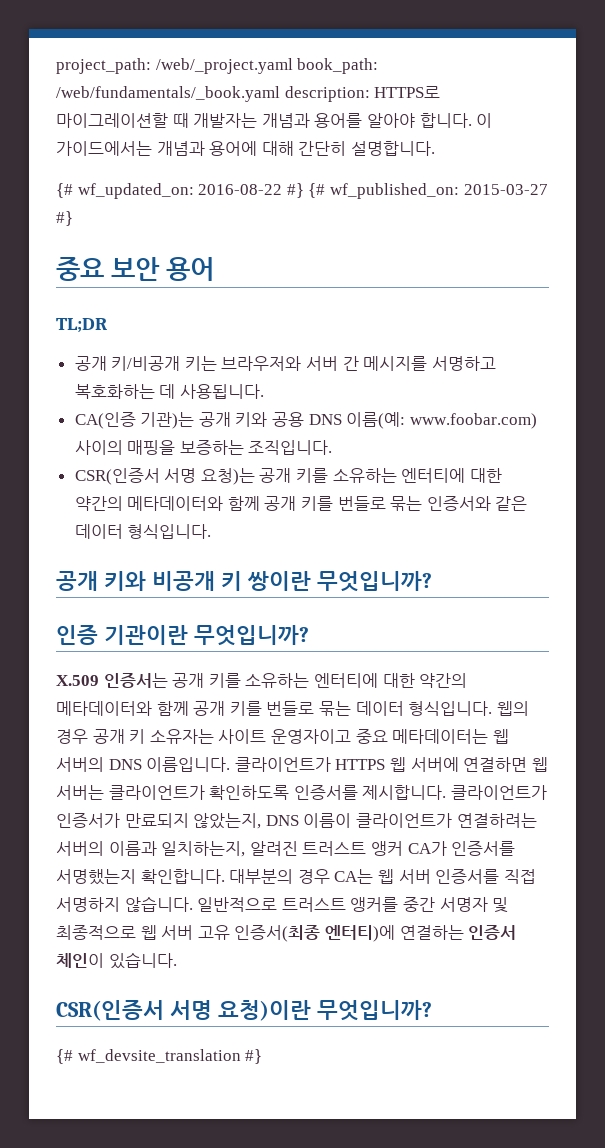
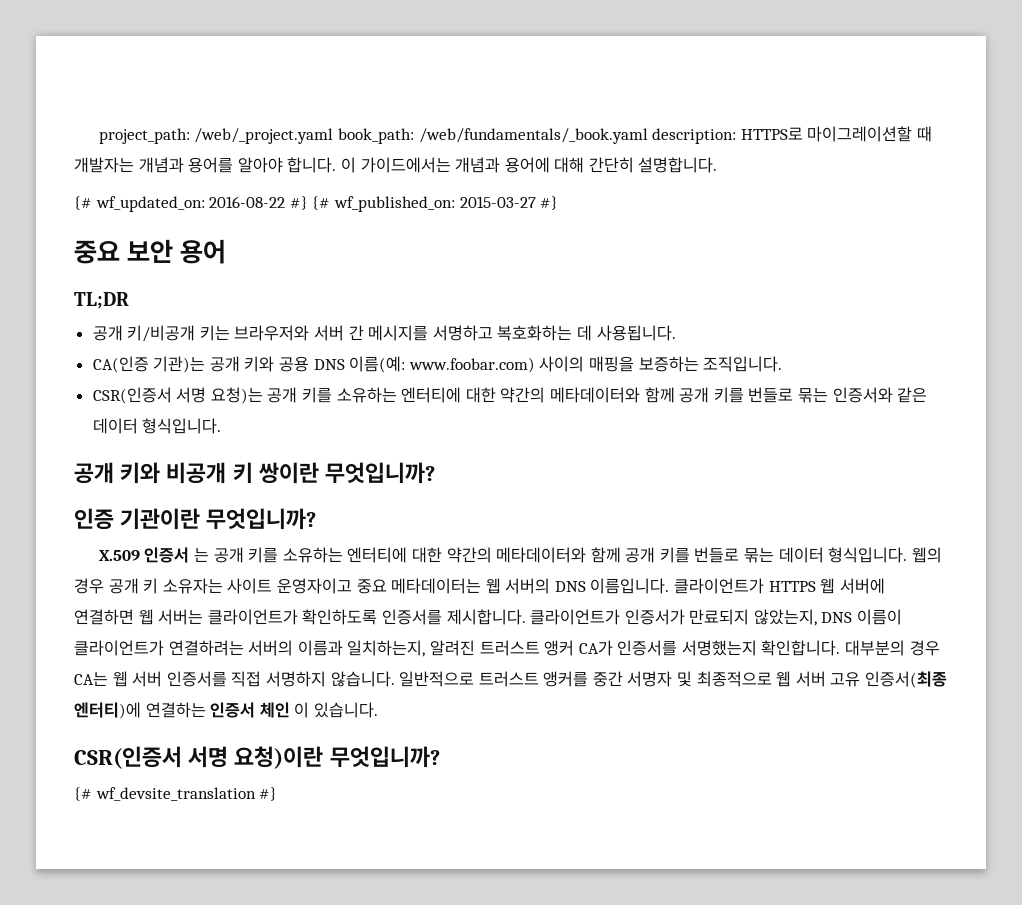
[103,673,168,688] 인증서는 -> [144,547,209,563] 인증서 는
[56,953,104,968] 체인이 -> [259,702,310,718] 체인 이

